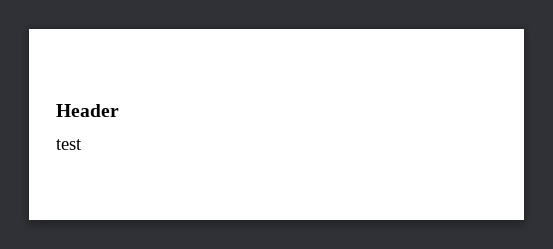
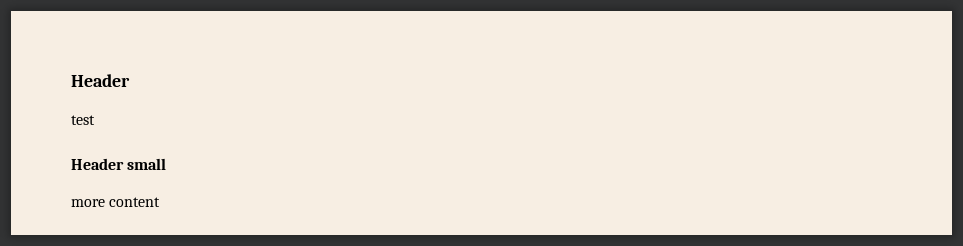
(82, 144) none -> [71,158,167,170] [71,197,161,207] // Header small // more content

